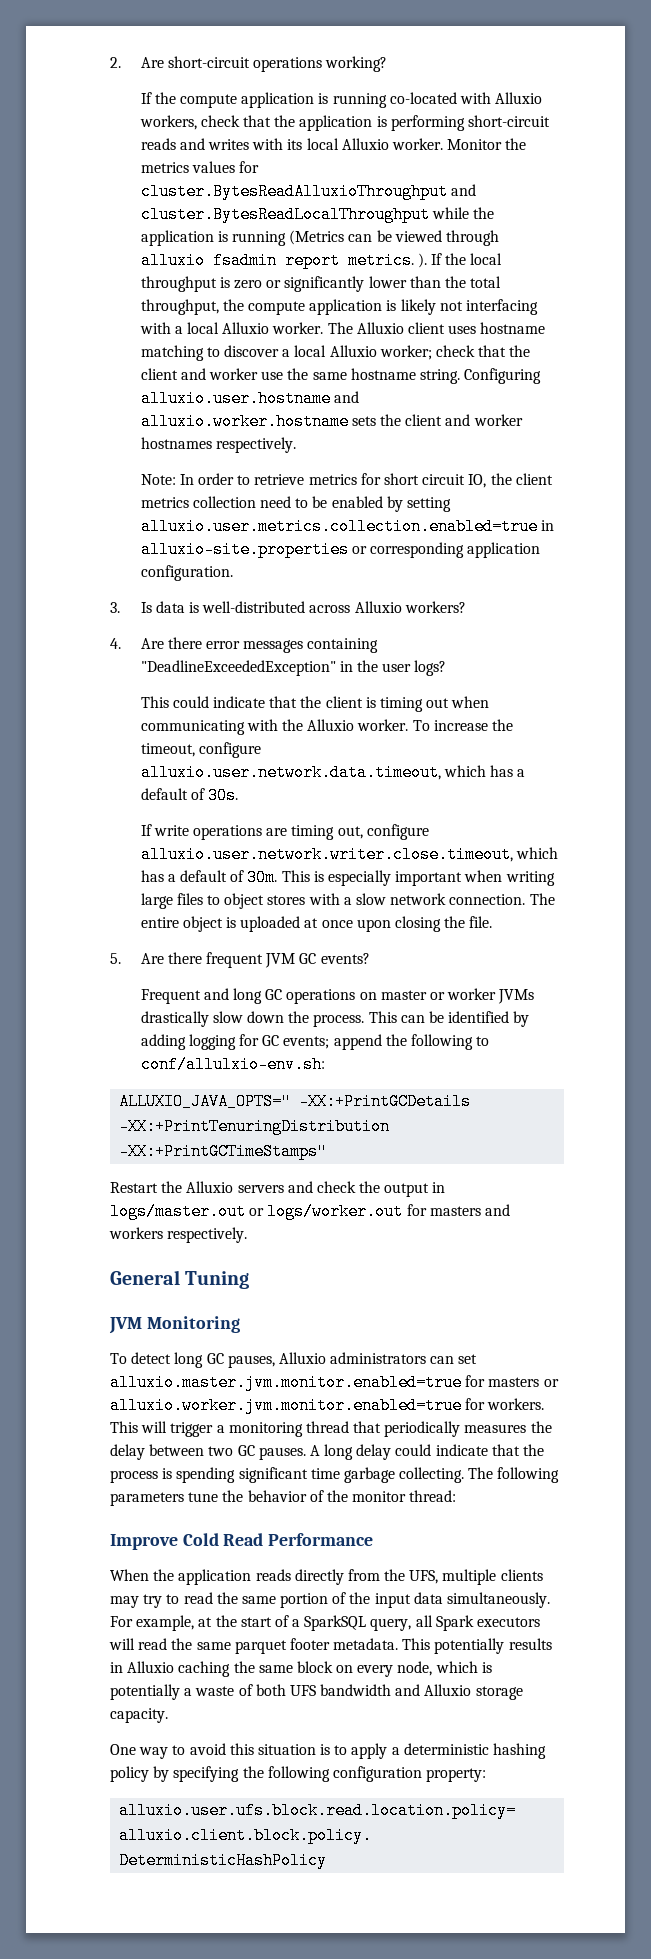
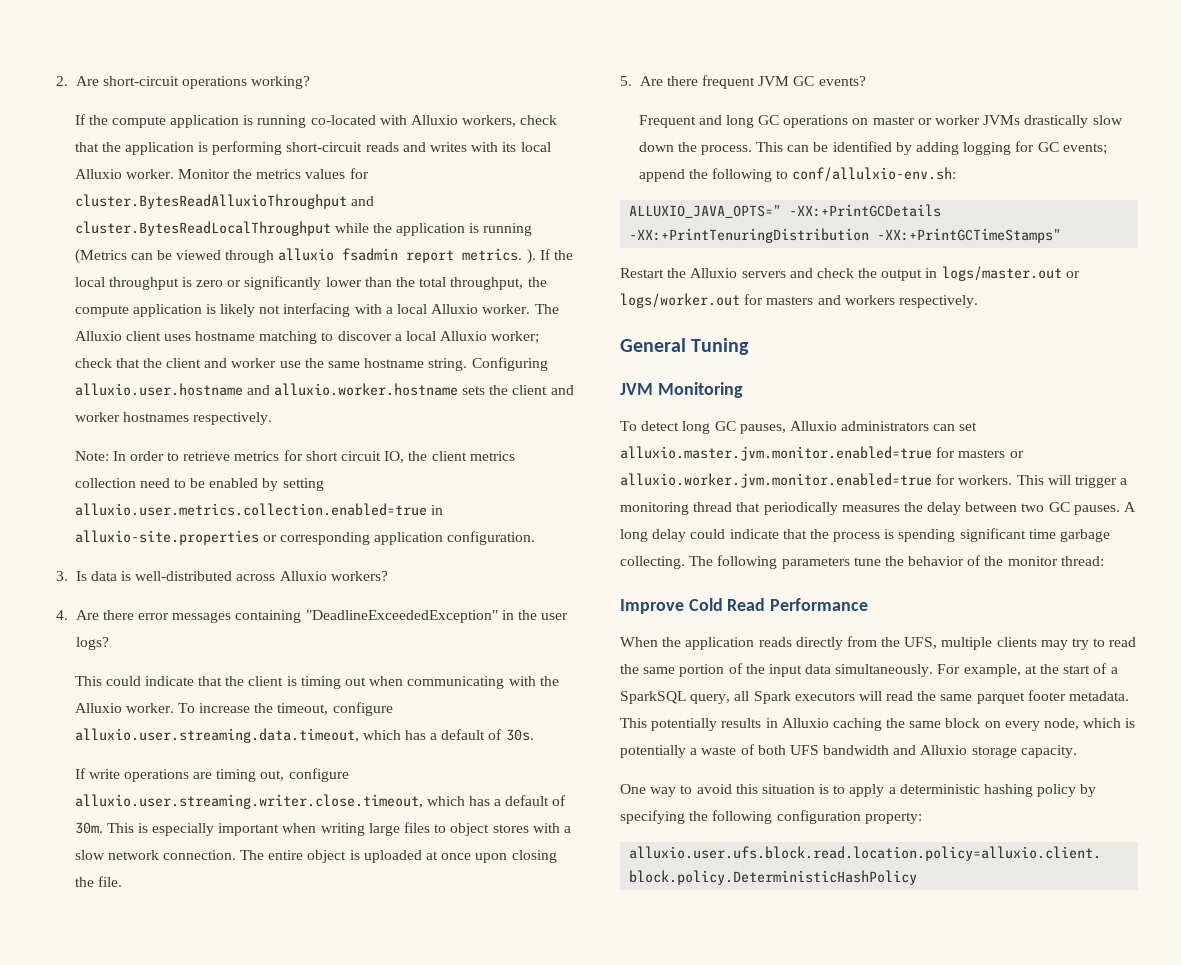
[140,764,441,781] alluxio.user.network.data.timeout, -> [74,728,359,743] alluxio.user.streaming.data.timeout,
[140,846,513,863] alluxio.user.network.writer.close.timeout, -> [74,794,423,809] alluxio.user.streaming.writer.close.timeout,

